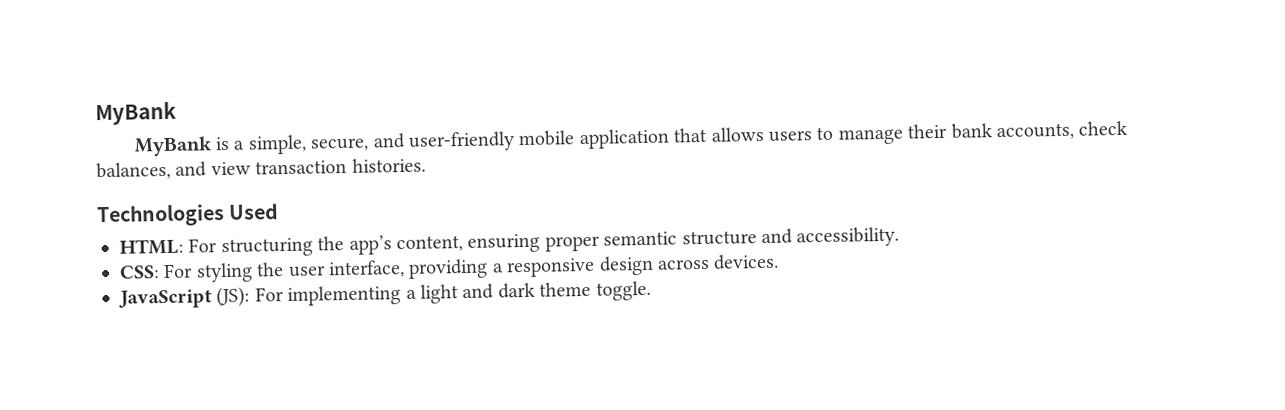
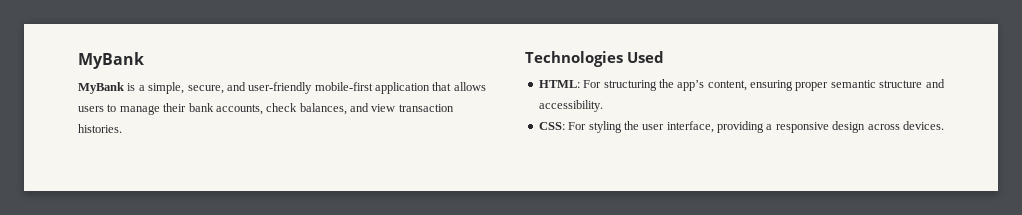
[518,130,575,147] mobile -> [314,82,373,91] mobile-first
[118,280,651,309] // JavaScript (JS): For implementing a light and dark theme toggle. -> (944, 125) none

